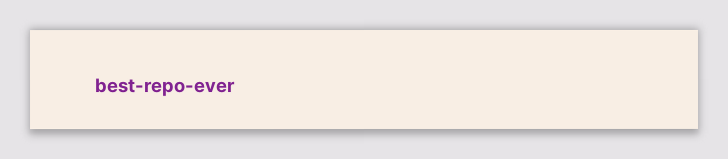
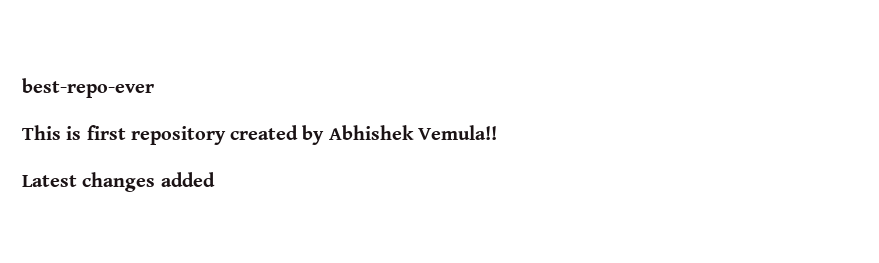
(236, 87) none -> [22,125,497,145] [22,172,215,192] // This is first repository created by Abhishek Vemula!! // Latest changes added

